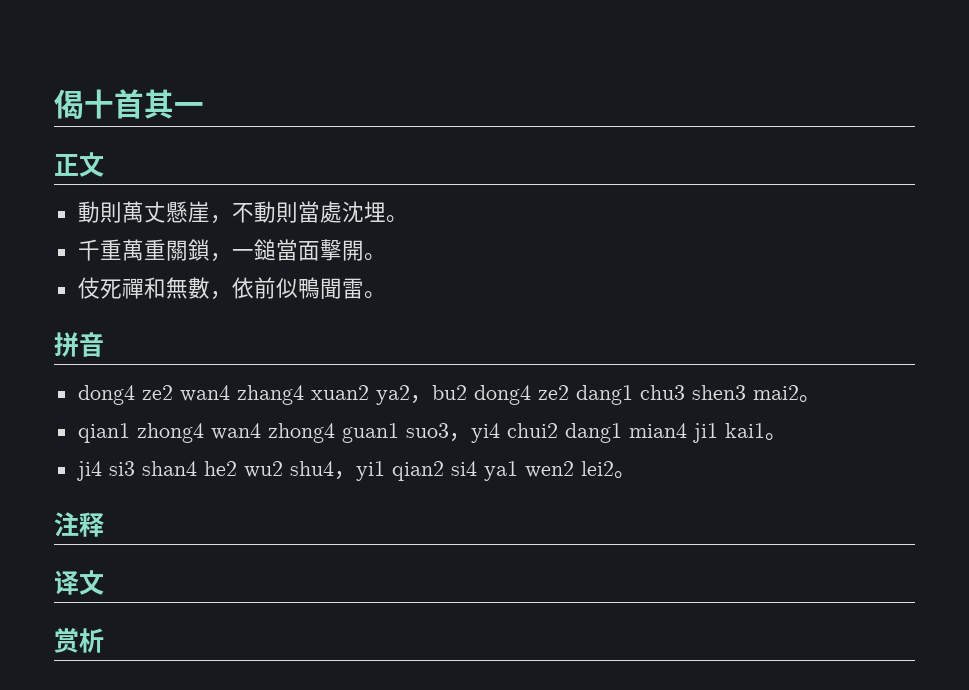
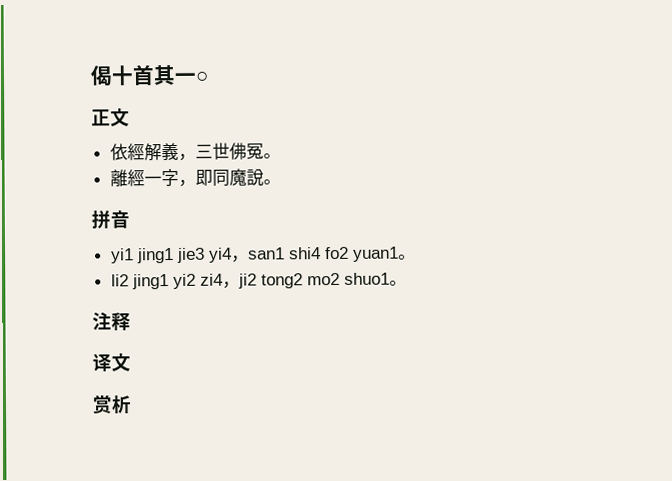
(204, 108) none -> [195,71,209,83] ○
[77,201,408,224] [77,239,386,262] [77,277,386,300] [54,332,104,357] [77,385,821,405] [77,423,787,443] [76,461,614,481] 動則萬丈懸崖，不動則當處沈埋。 // 千重萬重關鎖，一鎚當面擊開。 // 伎死禪和無數，依前似鴨聞雷。 // 拼音 // dong4 ze2 wan4 zhang4 xuan2 ya2，bu2 dong4 ze2 dang1 chu3 shen3 mai2。 // qian1 zhong4 wan4 zhong4 guan1 suo3，yi4 chui2 dang1 mian4 ji1 kai1。 // ji4 si3 shan4 he2 wu2 shu4，yi1 qian2 si4 ya1 wen2 lei2 -> [109,142,281,162] [109,168,281,187] [91,210,130,230] [110,246,416,264] [110,272,390,290] 依經解義，三世佛冤。 // 離經一字，即同魔說。 // 拼音 // yi1 jing1 jie3 yi4，san1 shi4 fo2 yuan1。 // li2 jing1 yi2 zi4，ji2 tong2 mo2 shuo1

